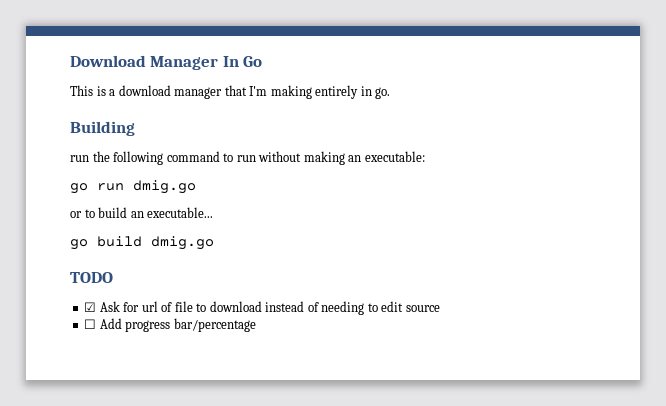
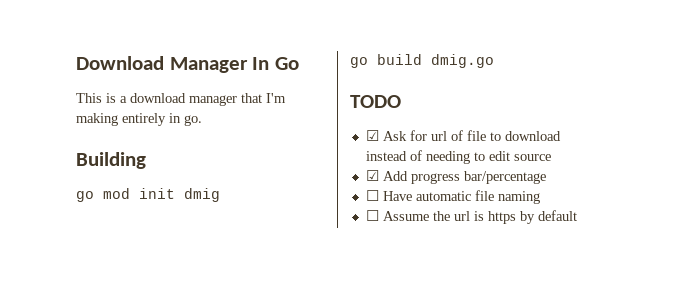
[70,151,425,165] [70,180,196,194] [70,207,214,218] run the following command to run without making an executable: // go run dmig.go // or to build an executable... -> [76,188,220,202] go mod init dmig
[84,319,97,329] ☐ -> [365,170,379,181] ☑
(256, 325) none -> [365,190,540,204] [365,210,577,224] // ☐ Have automatic file naming // ☐ Assume the url is https by default

